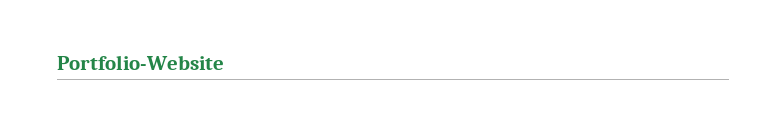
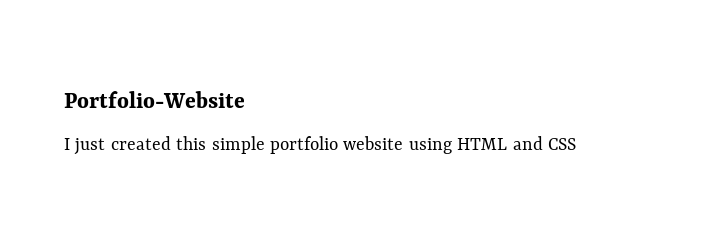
(224, 62) none -> [64,136,576,155] // I just created this simple portfolio website using HTML and CSS

